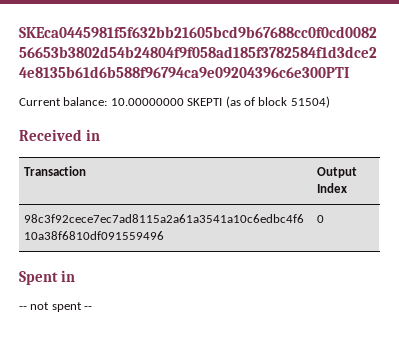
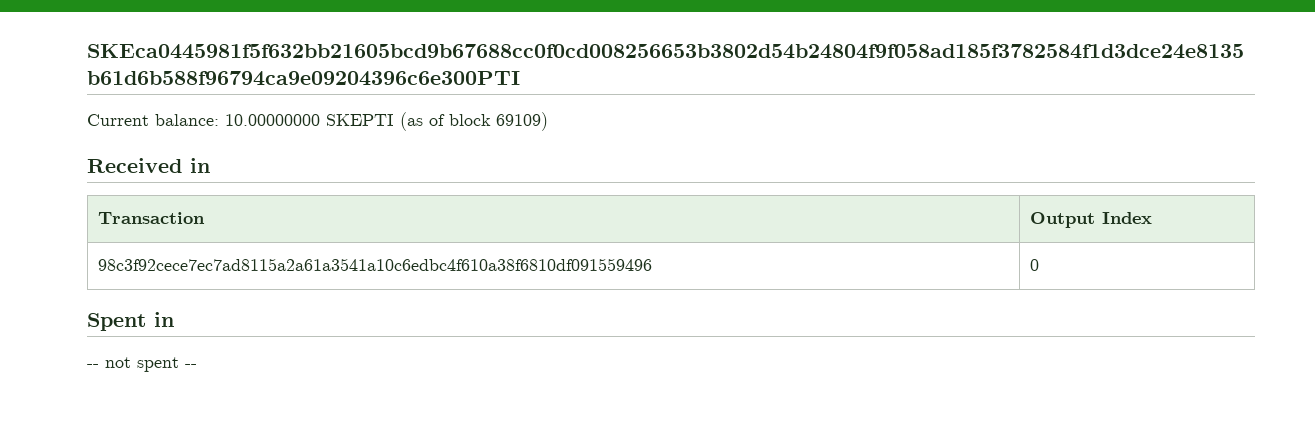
[290,96,330,108] 51504) -> [496,112,548,131] 69109)

